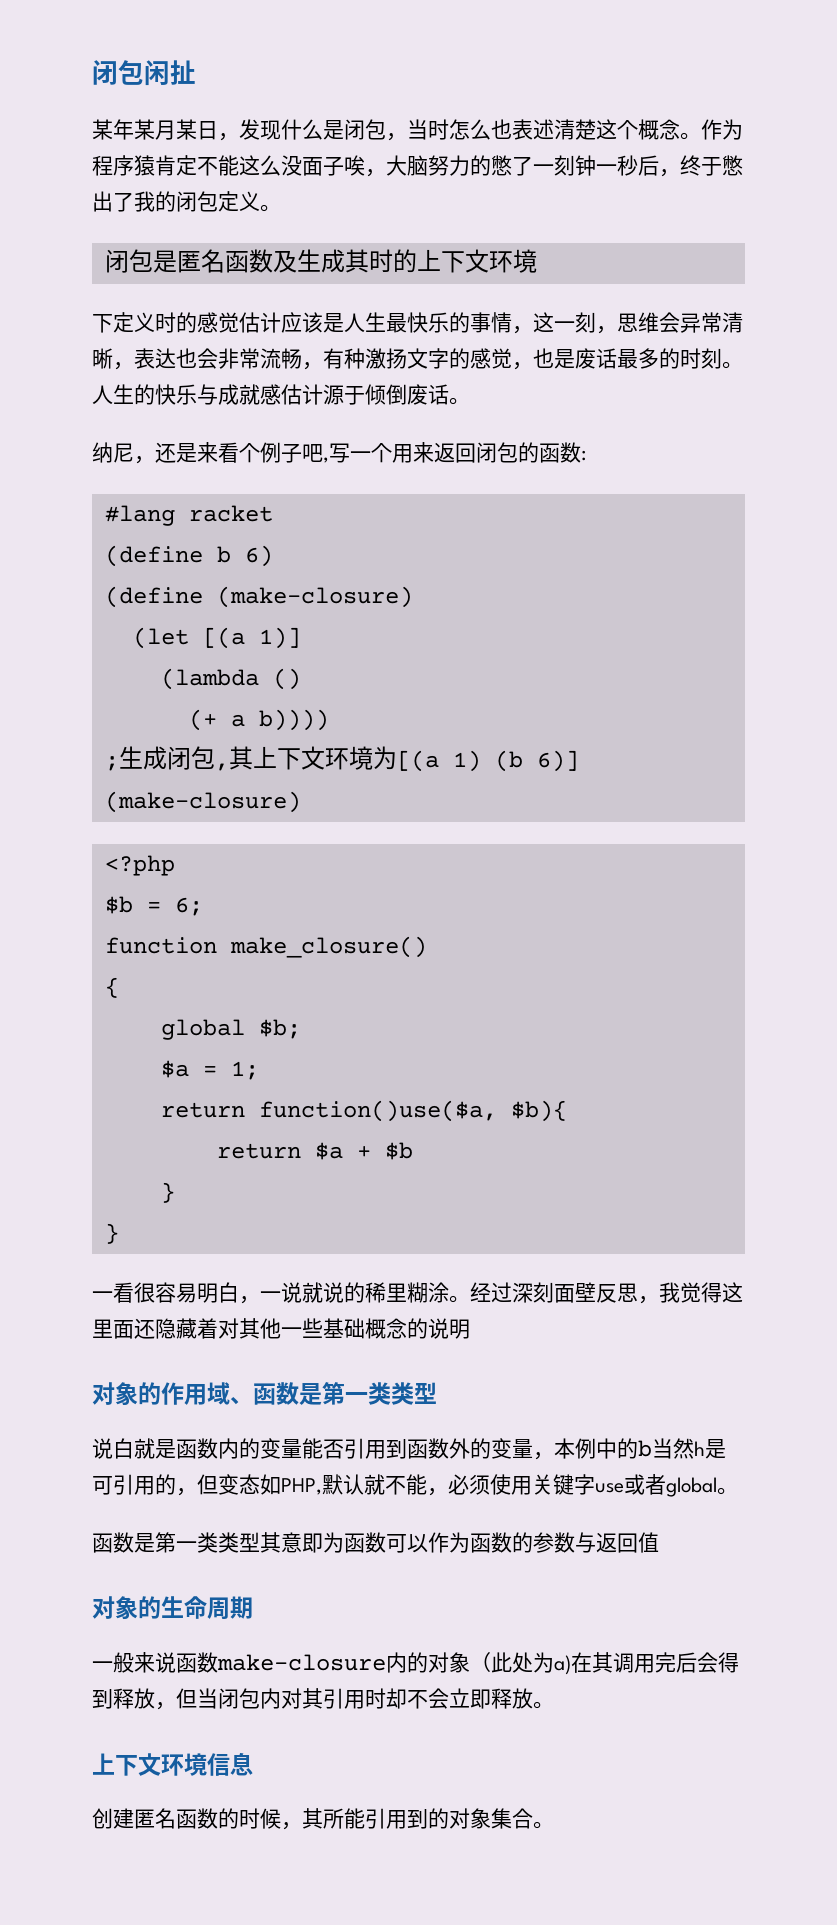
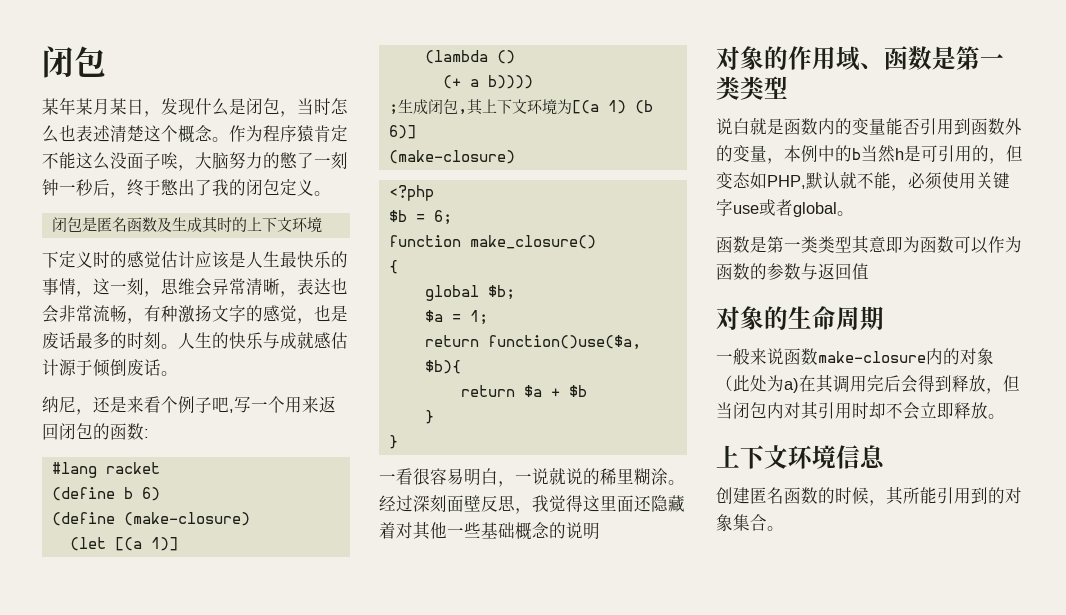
[92,60,196,86] 闭包闲扯 -> [42,46,106,78] 闭包

